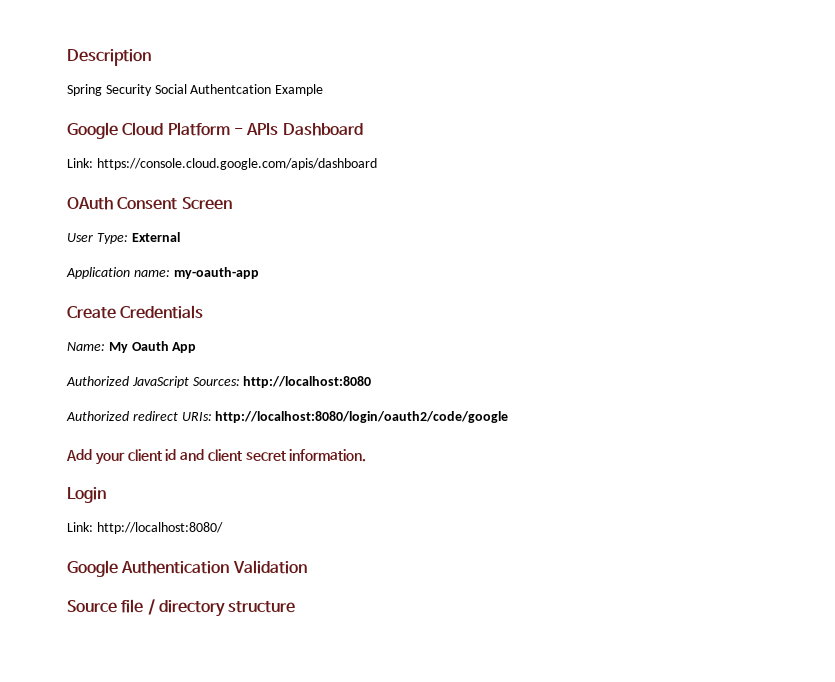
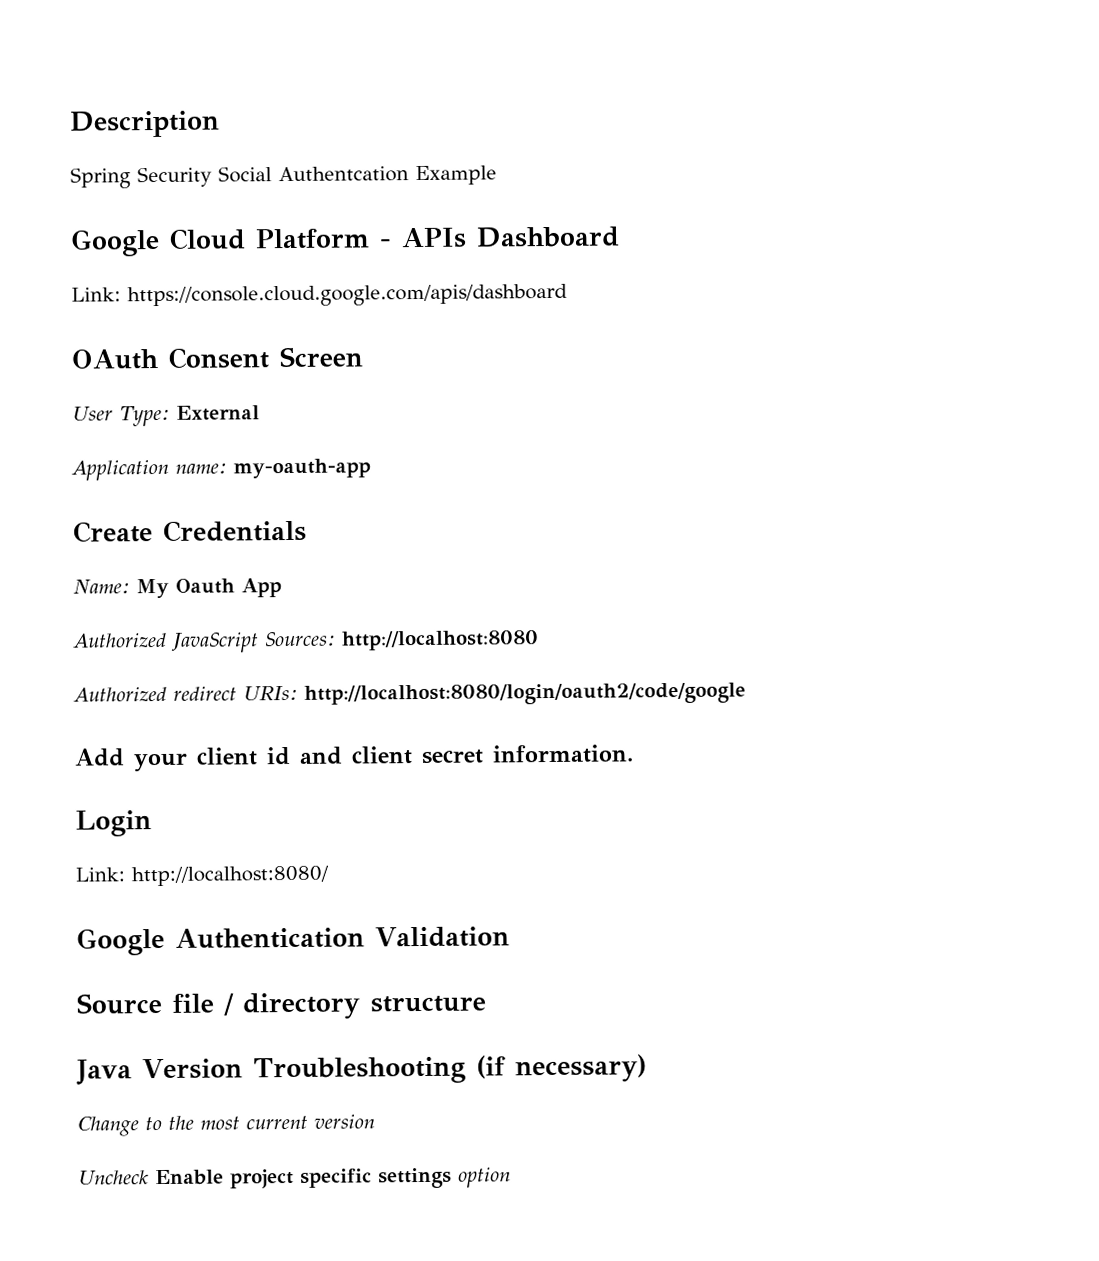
(296, 607) none -> [76,1054,647,1085] [77,1114,375,1137] [78,1167,511,1189] // Java Version Troubleshooting (if necessary) // Change to the most current version // Uncheck Enable project specific settings option

